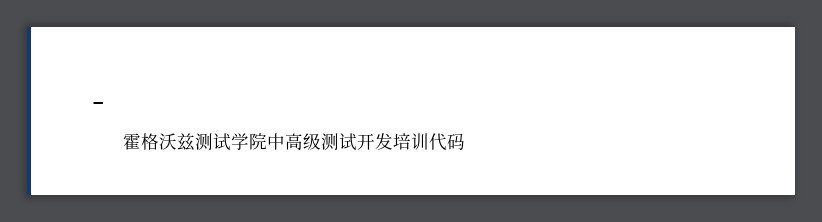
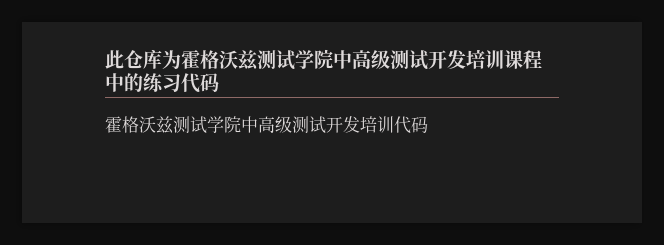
[92,102,104,111] - -> [105,49,542,71] [105,73,219,93] 此仓库为霍格沃兹测试学院中高级测试开发培训课程中的练习代码

